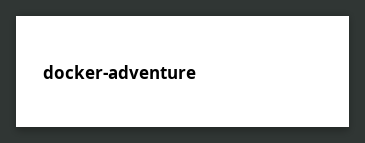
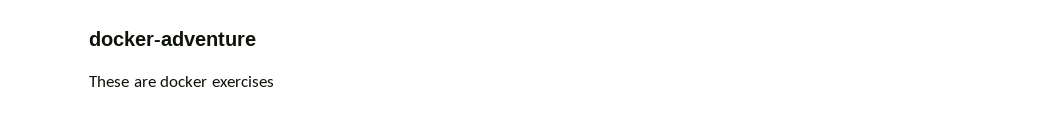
(196, 72) none -> [89,76,274,87] // These are docker exercises

